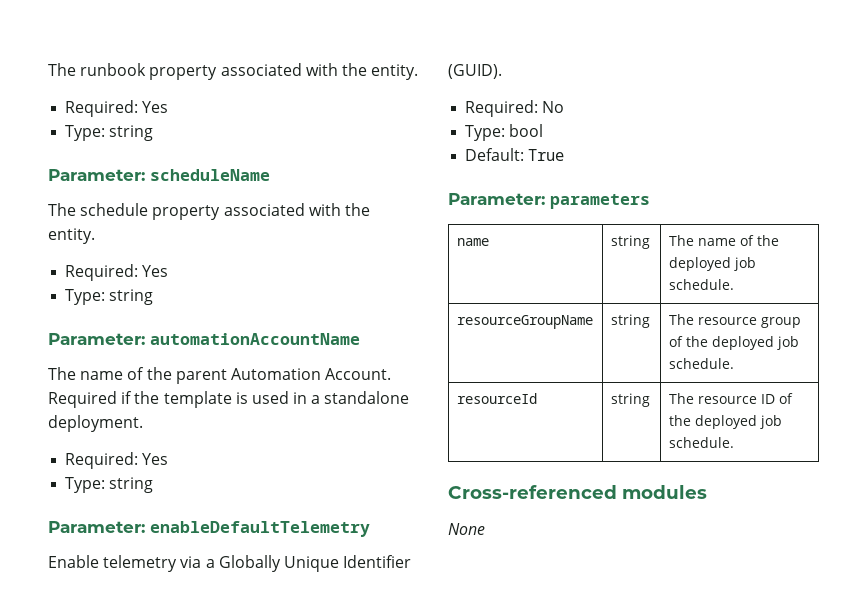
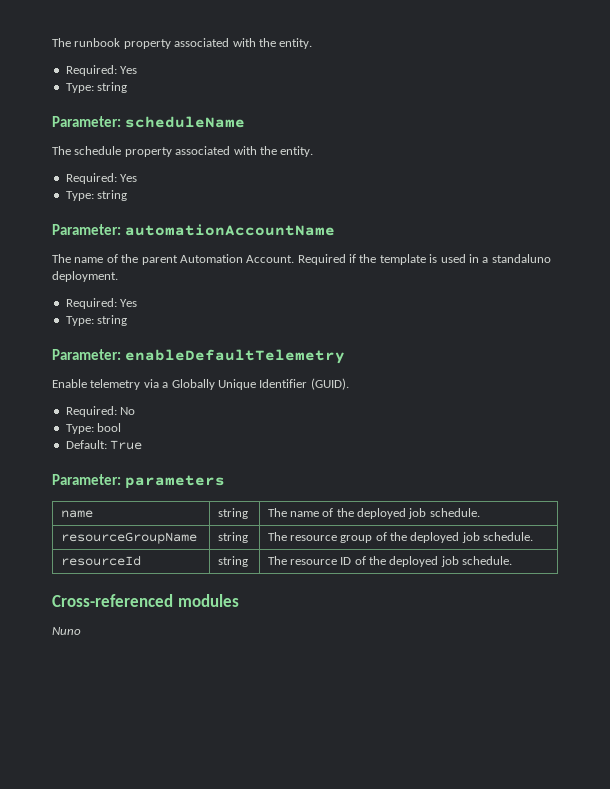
[324,391,410,404] standalone -> [491,254,551,263] standaluno
[448,523,485,535] // None -> [52,627,81,635] // Nuno

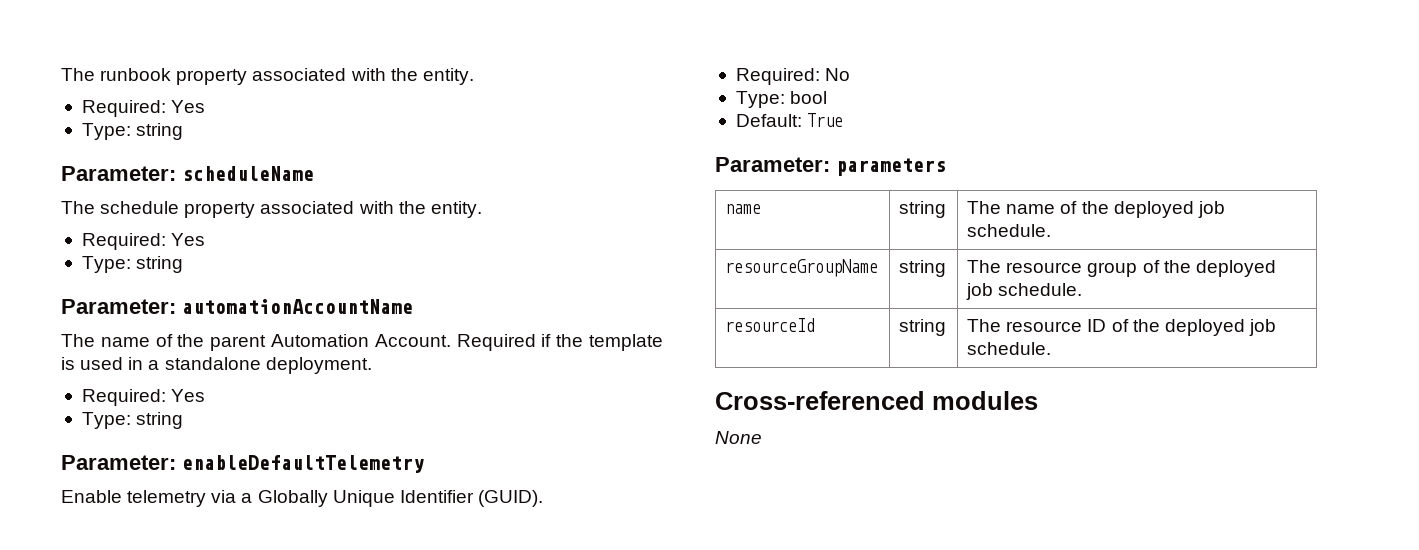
[491,254,551,263] standaluno -> [164,357,261,370] standalone
[52,627,81,635] // Nuno -> [715,431,762,444] // None

